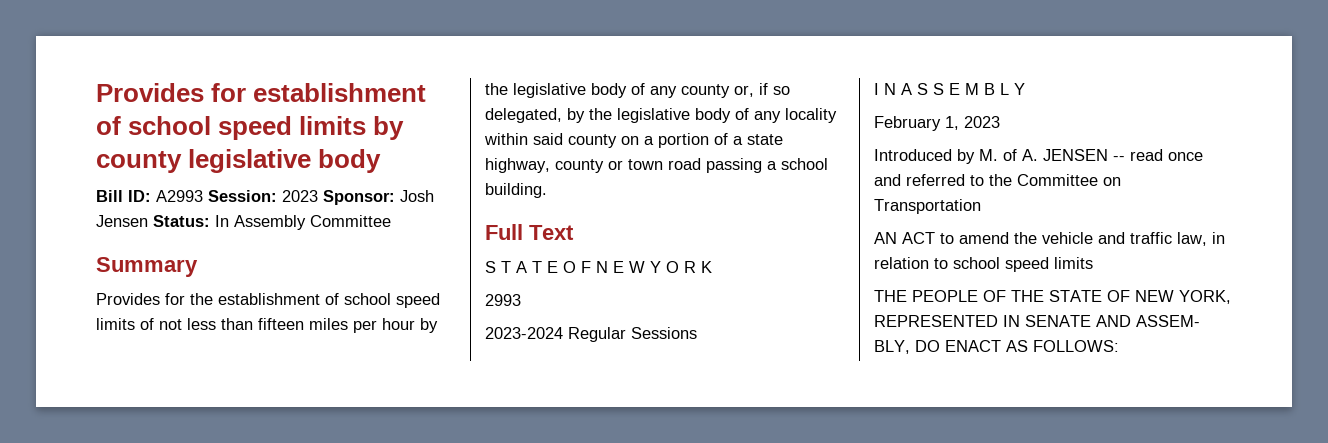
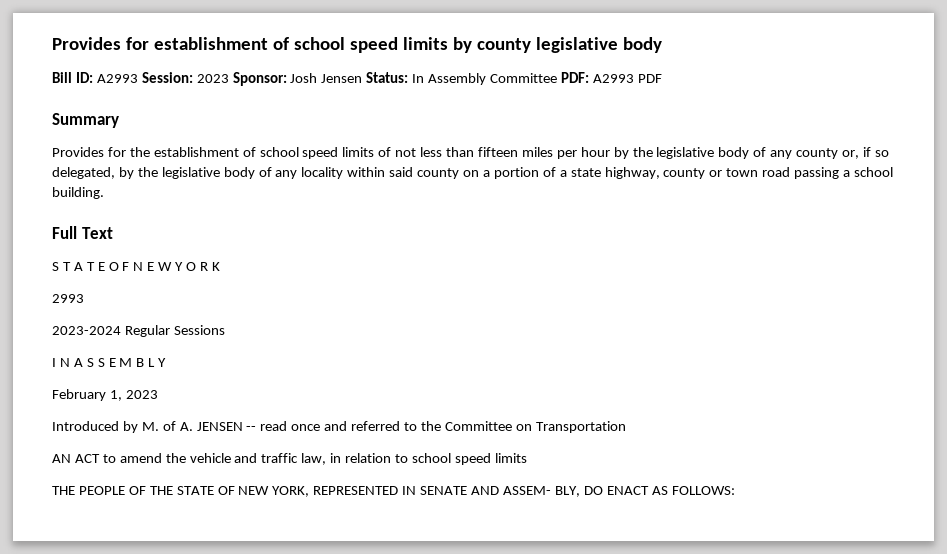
(391, 221) none -> [560,72,662,83] PDF: A2993 PDF

